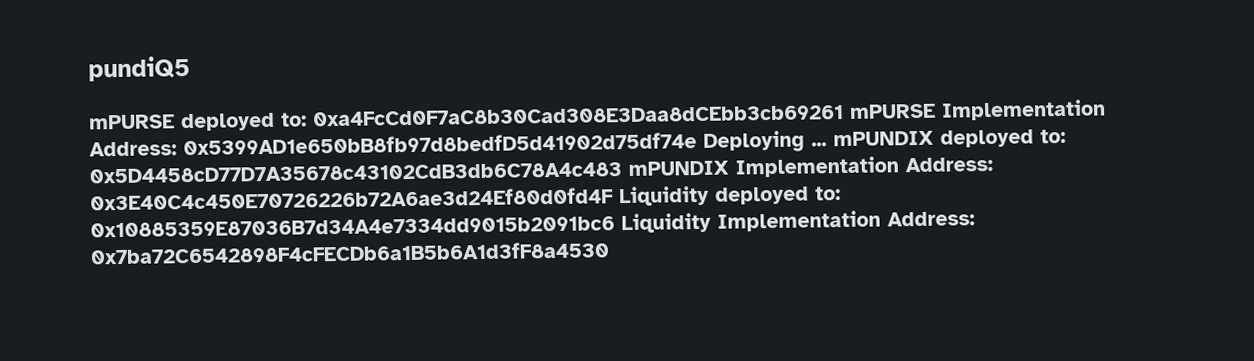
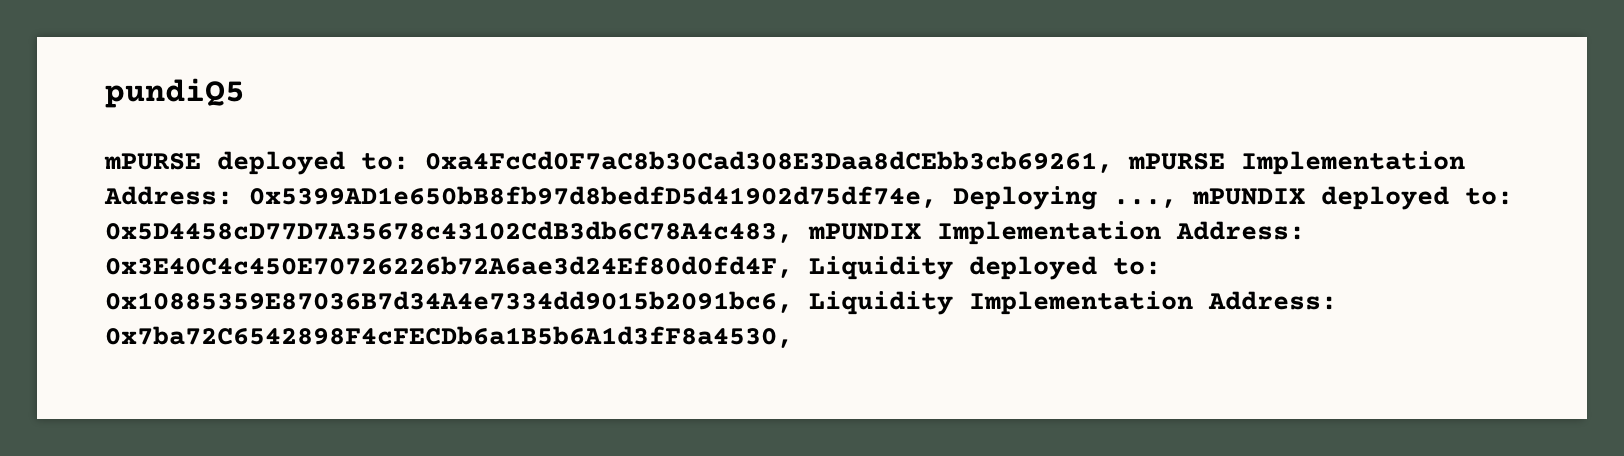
[313,105,844,127] 0xa4FcCd0F7aC8b30Cad308E3Daa8dCEbb3cb69261 -> [425,151,1113,173] 0xa4FcCd0F7aC8b30Cad308E3Daa8dCEbb3cb69261,
[183,130,827,156] 0x5399AD1e650bB8fb97d8bedfD5d41902d75df74e Deploying ... -> [249,186,1177,210] 0x5399AD1e650bB8fb97d8bedfD5d41902d75df74e, Deploying ...,
[89,162,622,184] 0x5D4458cD77D7A35678c43102CdB3db6C78A4c483 -> [105,221,793,243] 0x5D4458cD77D7A35678c43102CdB3db6C78A4c483,
[90,187,613,211] 0x3E40C4c450E70726226b72A6ae3d24Ef80d0fd4F -> [105,256,793,278] 0x3E40C4c450E70726226b72A6ae3d24Ef80d0fd4F,
[90,216,615,238] 0x10885359E87036B7d34A4e7334dd9015b2091bc6 -> [105,291,793,313] 0x10885359E87036B7d34A4e7334dd9015b2091bc6,
[90,241,610,265] 0x7ba72C6542898F4cFECDb6a1B5b6A1d3fF8a4530 -> [105,326,793,348] 0x7ba72C6542898F4cFECDb6a1B5b6A1d3fF8a4530,

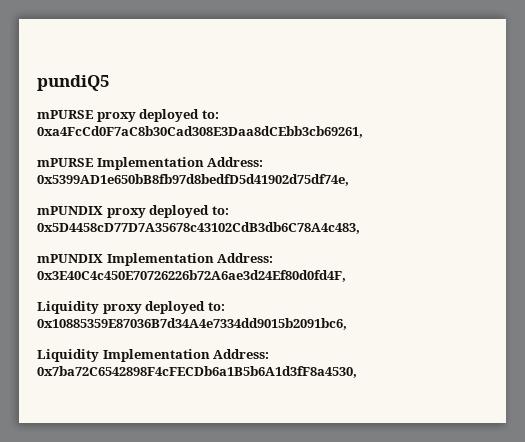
(201, 161) none -> [96,112,136,122] proxy
(1113, 162) none -> (363, 132) //
[953,186,1305,210] Deploying ..., mPUNDIX -> [37,206,146,218] // mPUNDIX proxy
(793, 232) none -> (360, 228) //
[809,256,953,280] Liquidity -> [37,301,142,314] // Liquidity proxy
(793, 302) none -> (347, 324) //

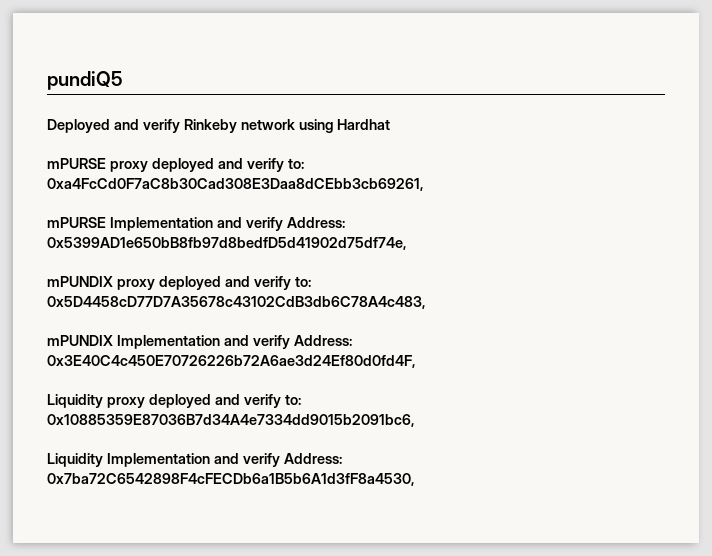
(110, 83) none -> [47,119,391,133] // Deployed and verify Rinkeby network using Hardhat
(200, 115) none -> [217,158,284,172] and verify
(204, 163) none -> [216,217,283,231] and verify
(210, 211) none -> [224,276,291,290] and verify
(214, 259) none -> [223,335,290,349] and verify
(206, 307) none -> [214,394,281,408] and verify
(210, 355) none -> [213,453,280,467] and verify

